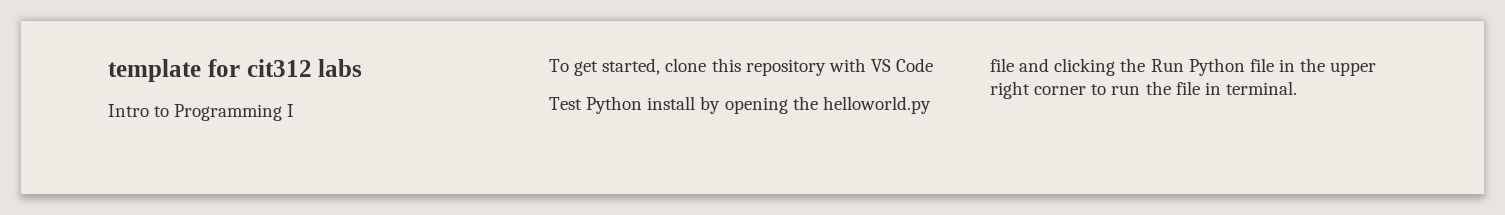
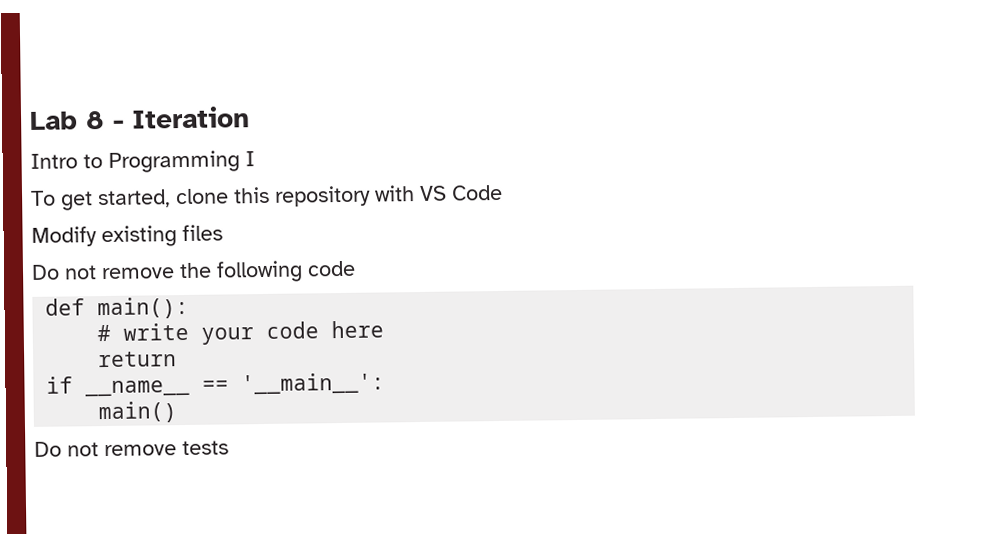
[108,59,363,82] template for cit312 labs -> [29,106,250,130] Lab 8 - Iteration
[549,96,931,114] [990,58,1377,76] [990,81,1297,99] Test Python install by opening the helloworld.py file and clicking the Run Python file in the upper right corner to run the file in terminal. -> [31,224,223,248] [31,260,356,283] [45,296,190,320] [97,320,385,345] [98,351,178,368] [46,372,386,397] [98,401,178,424] [34,440,229,457] Modify existing files // Do not remove the following code // def main(): // # write your code here // return // if __name__ == '__main__': // main() // Do not remove tests

